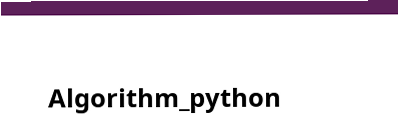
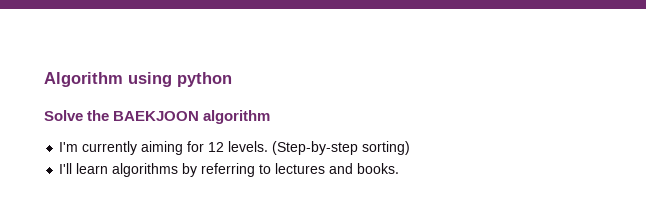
[48,87,282,114] Algorithm_python -> [44,72,232,87] [44,110,271,124] [59,141,411,155] [59,163,400,177] Algorithm using python // Solve the BAEKJOON algorithm // I'm currently aiming for 12 levels. (Step-by-step sorting) // I'll learn algorithms by referring to lectures and books.

